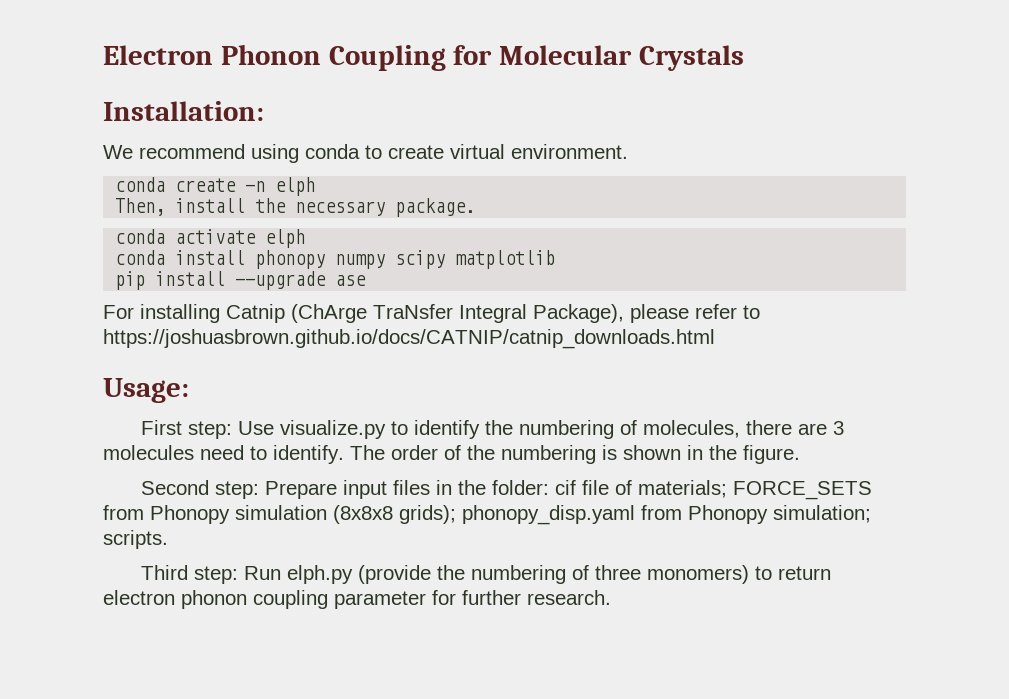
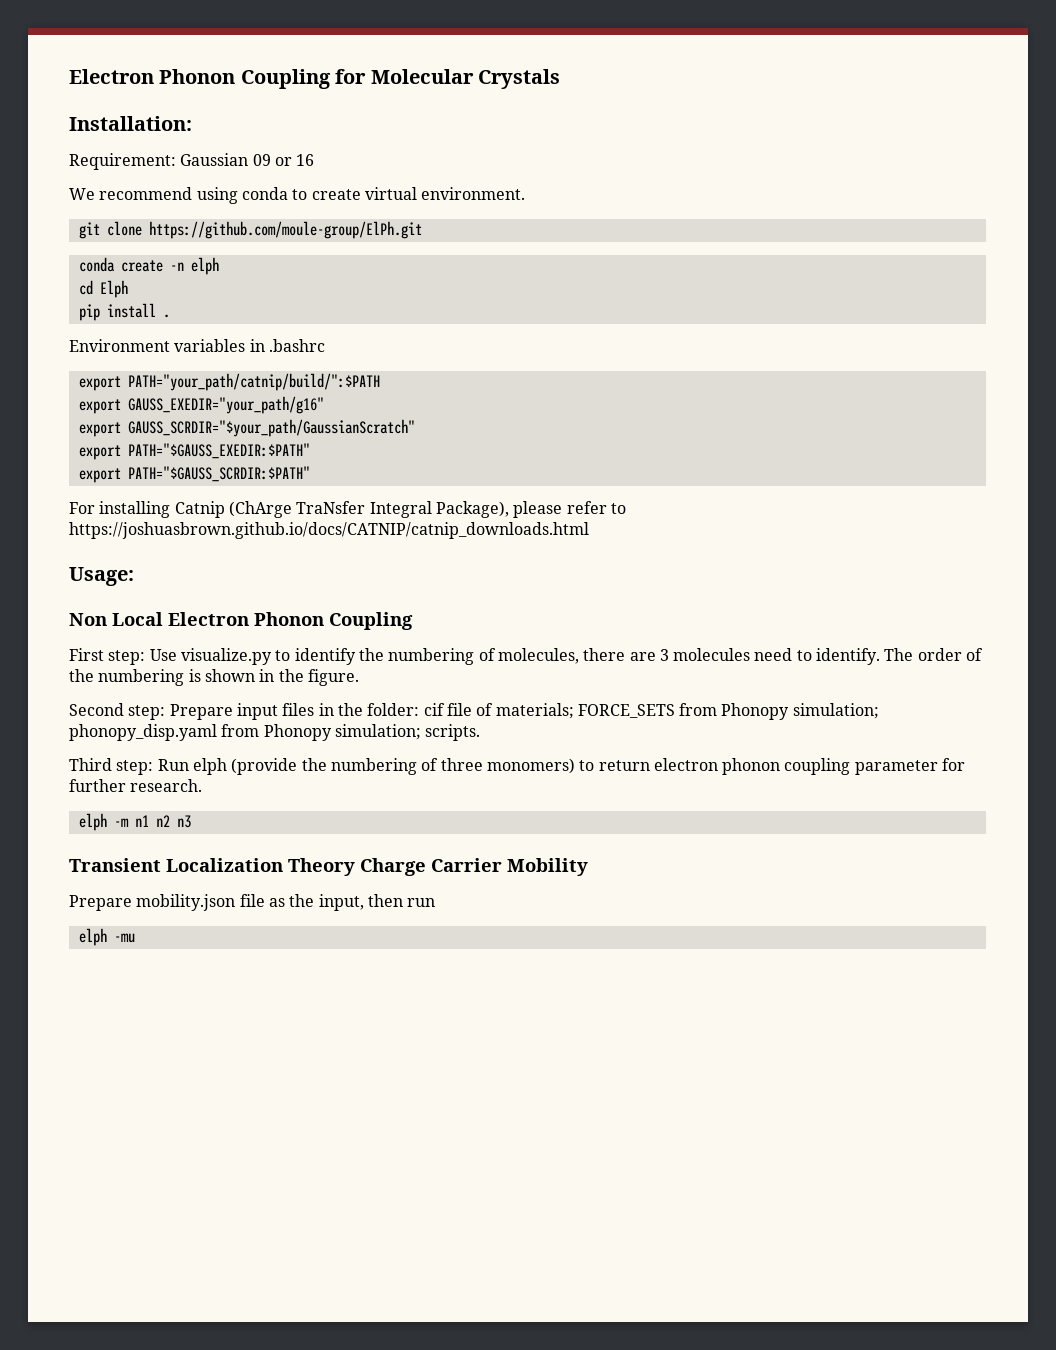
(264, 111) none -> [69,153,315,170] // Requirement: Gaussian 09 or 16
(628, 151) none -> [78,221,422,239] // git clone https://github.com/moule-group/ElPh.git
[115,198,476,217] [115,229,306,248] [115,250,556,269] [115,271,367,290] Then, install the necessary package. // conda activate elph // conda install phonopy numpy scipy matplotlib // pip install --upgrade ase -> [78,280,128,298] [78,303,170,321] [69,339,325,352] [78,373,380,391] [78,396,324,414] [78,419,415,437] [78,443,310,460] [78,466,310,483] cd Elph // pip install . // Environment variables in .bashrc // export PATH="your_path/catnip/build/":$PATH // export GAUSS_EXEDIR="your_path/g16" // export GAUSS_SCRDIR="$your_path/GaussianScratch" // export PATH="$GAUSS_EXEDIR:$PATH" // export PATH="$GAUSS_SCRDIR:$PATH"
(189, 390) none -> [69,612,413,630] // Non Local Electron Phonon Coupling
[235,505,456,524] simulation (8x8x8 grids); -> [792,703,879,719] simulation;
[287,565,354,584] elph.py -> [192,758,227,775] elph
(611, 597) none -> [78,813,191,831] [69,858,588,876] [69,894,436,911] [78,928,135,946] // elph -m n1 n2 n3 // Transient Localization Theory Charge Carrier Mobility // Prepare mobility.json file as the input, then run // elph -mu

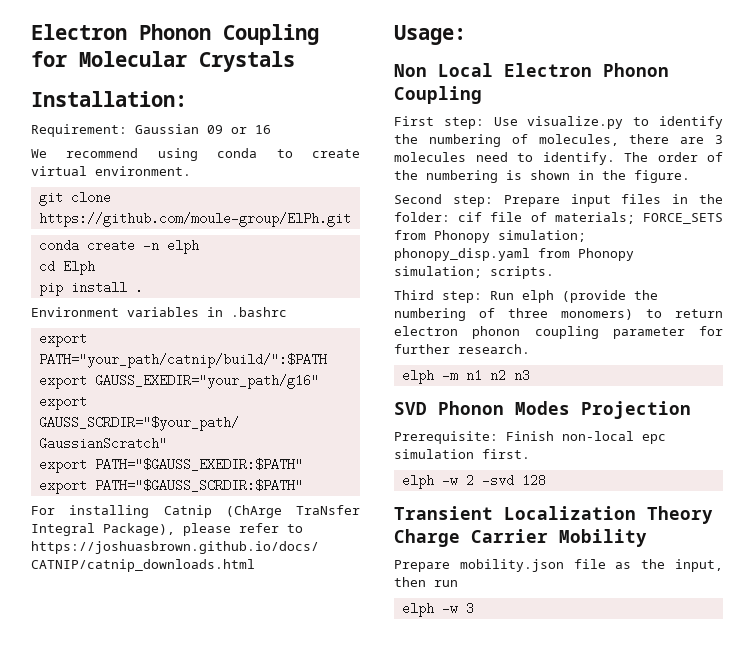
(191, 821) none -> [394,401,691,419] [394,431,666,444] [394,449,530,459] [401,474,546,489] // SVD Phonon Modes Projection // Prerequisite: Finish non-local epc simulation first. // elph -w 2 -svd 128
[113,933,135,943] -mu -> [441,602,474,615] -w 3

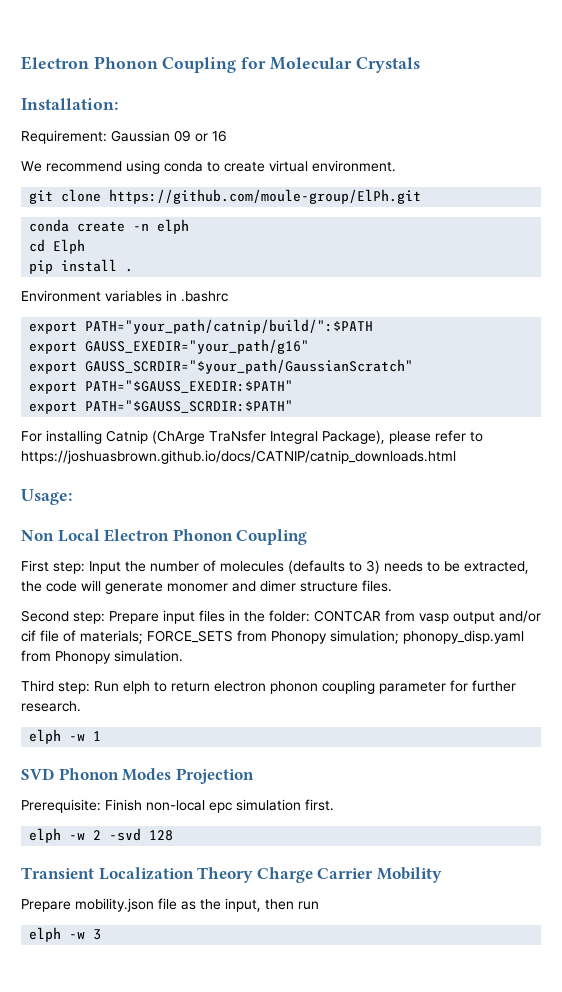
[493,116,723,129] [394,134,723,147] [394,152,723,165] [394,170,690,183] Use visualize.py to identify the numbering of molecules, there are 3 molecules need to identify. The order of the numbering is shown in the figure. -> [89,560,529,574] [21,580,392,594] Input the number of molecules (defaults to 3) needs to be extracted, the code will generate monomer and dimer structure files.
(450, 217) none -> [314,610,541,624] CONTCAR from vasp output and/or
[394,266,554,279] simulation; scripts. -> [114,650,183,662] simulation.
[562,290,658,303] [394,308,633,321] (provide the numbering of three monomers) -> (150, 687) none
[441,369,530,382] -m n1 n2 n3 -> [69,731,102,741] -w 1

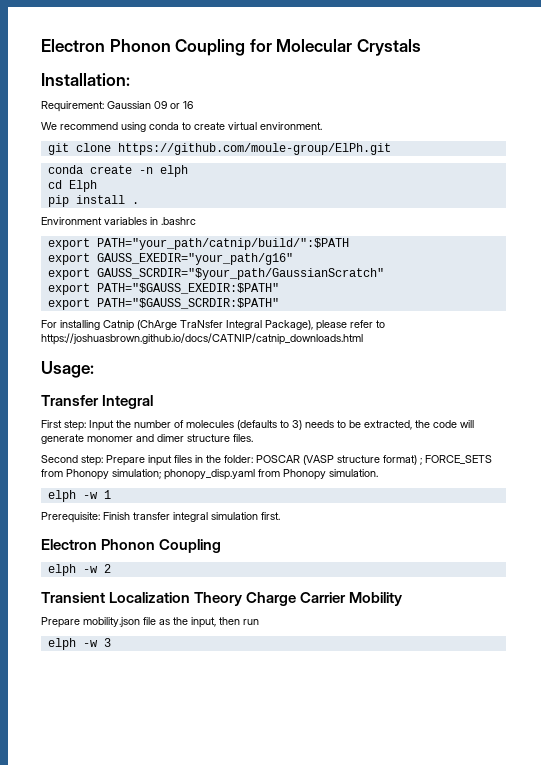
[21,529,308,545] Non Local Electron Phonon Coupling -> [41,395,154,409] Transfer Integral
[314,610,541,624] [21,630,143,644] CONTCAR from vasp output and/or cif file of materials; -> [256,455,422,465] POSCAR (VASP structure format) ;
[21,680,516,694] [21,701,81,712] // Third step: Run elph to return electron phonon coupling parameter for further research. -> (378, 473) none
[21,768,254,784] // SVD Phonon Modes Projection -> (111, 494) none
[146,800,232,813] non-local epc -> [133,512,208,522] transfer integral
(334, 805) none -> [41,539,222,553] // Electron Phonon Coupling
[109,828,174,841] -svd 128 -> (111, 568) none

